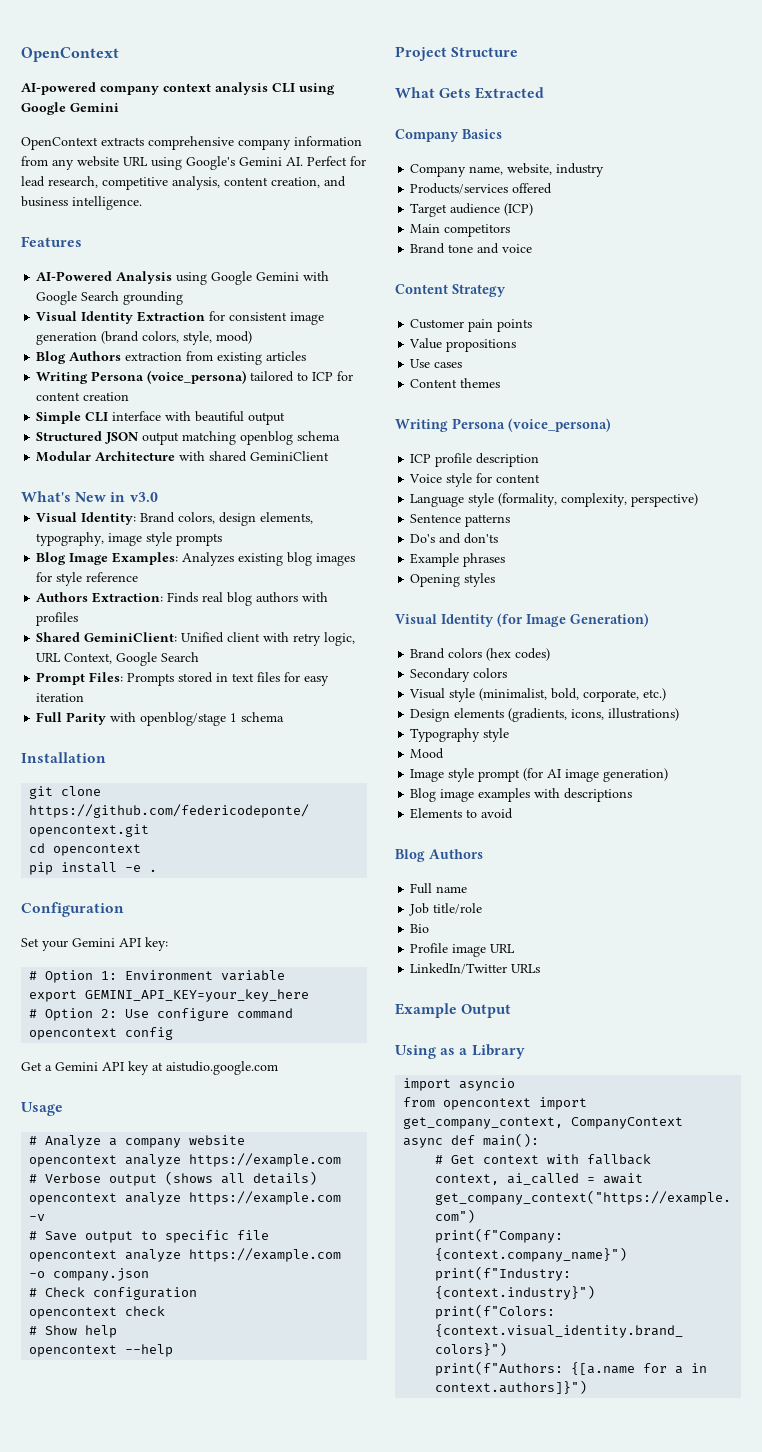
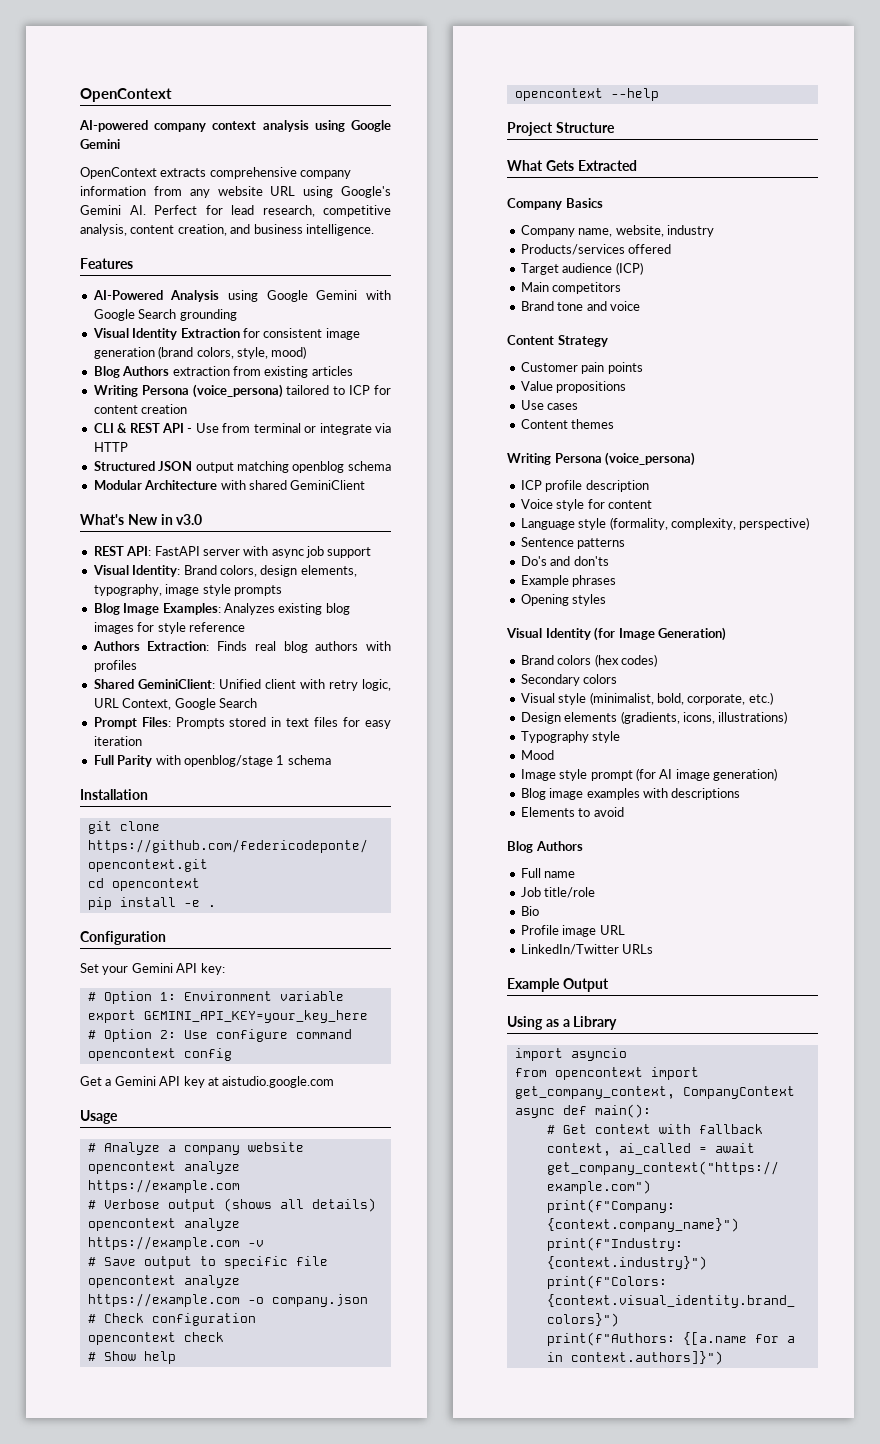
[272,83,295,93] CLI -> (309, 126) none
[36,411,286,425] Simple CLI interface with beautiful output -> [93,423,392,435] [93,442,128,452] CLI & REST API - Use from terminal or integrate via HTTP
(158, 497) none -> [93,546,372,558] // REST API: FastAPI server with async job support

